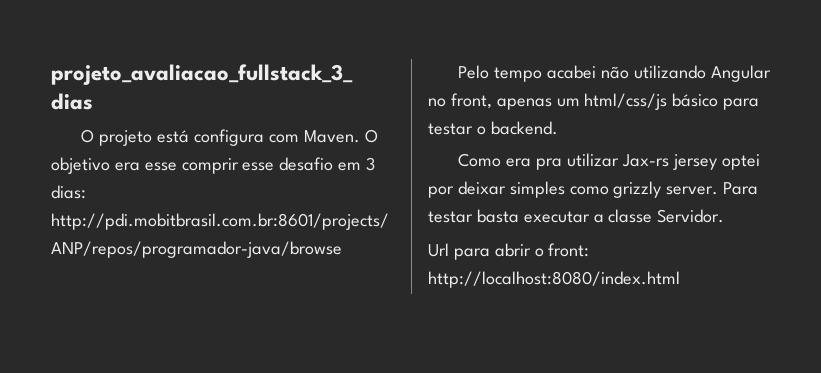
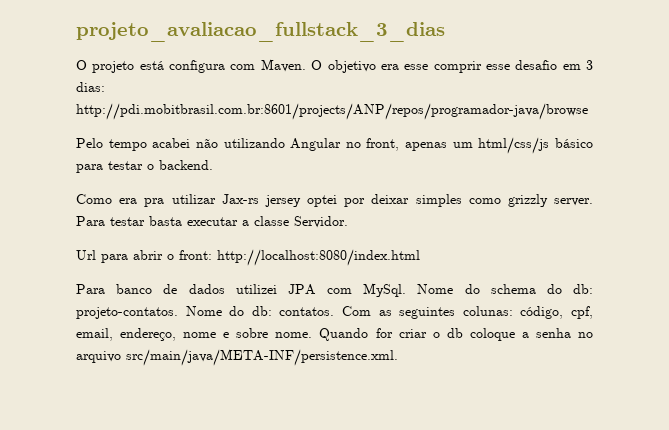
(680, 279) none -> [76,283,594,297] [76,306,594,319] [76,328,593,341] [76,349,398,366] // Para banco de dados utilizei JPA com MySql. Nome do schema do db: projeto-contatos. Nome do db: contatos. Com as seguintes colunas: código, cpf, email, endereço, nome e sobre nome. Quando for criar o db coloque a senha no arquivo src/main/java/META-INF/persistence.xml.

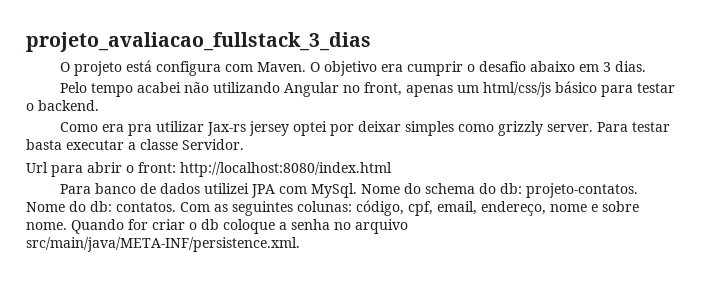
[404,60,593,73] [76,82,105,92] [76,103,588,120] esse comprir esse desafio em 3 dias: http://pdi.mobitbrasil.com.br:8601/projects/ANP/repos/programador-java/browse -> [406,61,646,76] cumprir o desafio abaixo em 3 dias.

